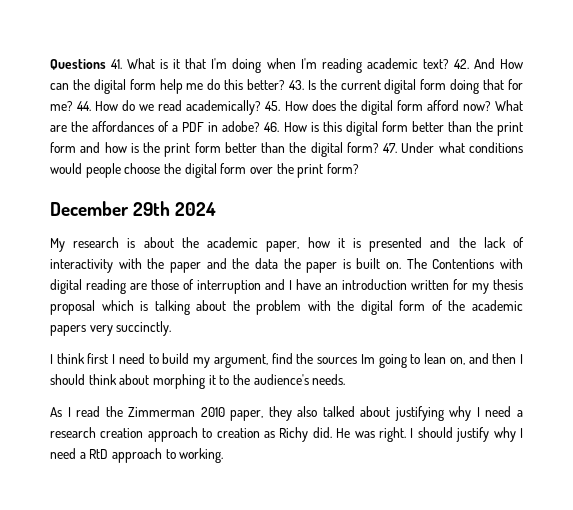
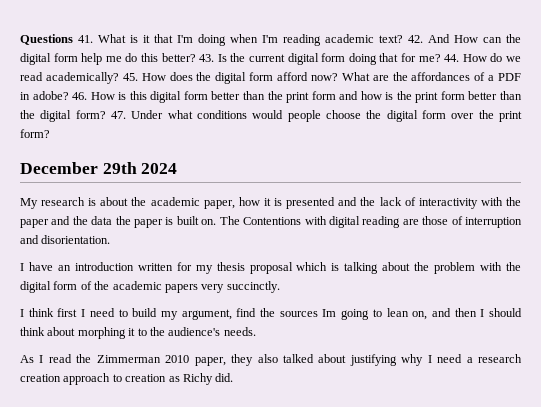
(285, 284) none -> [41,235,111,244] disorientation. //
[336,427,523,442] [50,448,224,463] He was right. I should justify why I need a RtD approach to working. -> (234, 377) none

